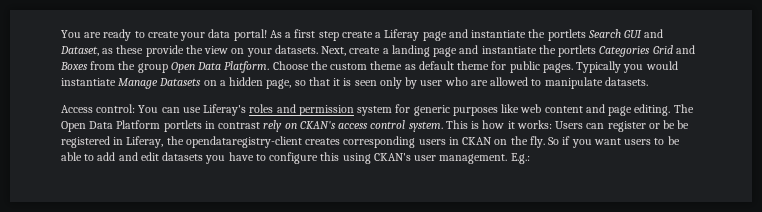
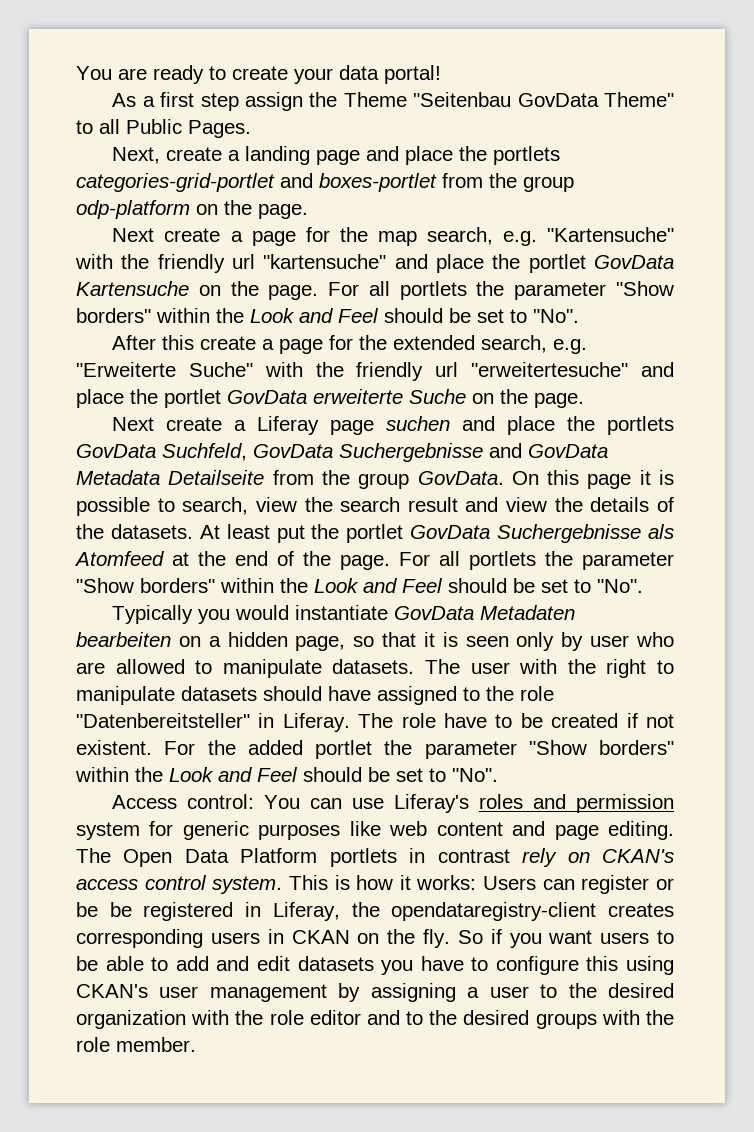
(267, 35) none -> (441, 74) //
[341,29,664,41] [60,45,318,57] create a Liferay page and instantiate the portlets Search GUI and Dataset, as these provide the view on your datasets. -> [245,92,674,111] [76,119,251,138] assign the Theme "Seitenbau GovData Theme" to all Public Pages. //
[481,45,695,57] [60,61,573,73] instantiate the portlets Categories Grid and Boxes from the group Open Data Platform. Choose the custom theme as default theme for public pages. -> [405,146,561,165] [76,173,574,192] [76,200,308,219] [112,227,674,246] [75,254,674,273] [76,281,674,300] [76,308,579,323] [112,335,588,354] [76,362,674,381] [76,389,584,408] [112,416,674,435] [76,443,608,462] [76,470,674,489] [76,497,674,516] [76,524,675,543] [74,551,674,570] [76,578,643,593] place the portlets categories-grid-portlet and boxes-portlet from the group odp-platform on the page. // Next create a page for the map search, e.g. "Kartensuche" with the friendly url "kartensuche" and place the portlet GovData Kartensuche on the page. For all portlets the parameter "Show borders" within the Look and Feel should be set to "No". // After this create a page for the extended search, e.g. "Erweiterte Suche" with the friendly url "erweitertesuche" and place the portlet GovData erweiterte Suche on the page. // Next create a Liferay page suchen and place the portlets GovData Suchfeld, GovData Suchergebnisse and GovData Metadata Detailseite from the group GovData. On this page it is possible to search, view the search result and view the details of the datasets. At least put the portlet GovData Suchergebnisse als Atomfeed at the end of the page. For all portlets the parameter "Show borders" within the Look and Feel should be set to "No". //
[118,78,202,89] Manage Datasets -> [394,605,576,620] [76,632,171,647] GovData Metadaten bearbeiten
(648, 81) none -> [425,659,675,678] [76,686,554,705] [76,713,674,732] [76,740,674,759] [75,767,498,782] The user with the right to manipulate datasets should have assigned to the role "Datenbereitsteller" in Liferay. The role have to be created if not existent. For the added portlet the parameter "Show borders" within the Look and Feel should be set to "No".
[439,153,530,164] management. E.g.: -> [209,983,675,1002] [76,1010,674,1029] [76,1037,196,1052] management by assigning a user to the desired organization with the role editor and to the desired groups with the role member.

